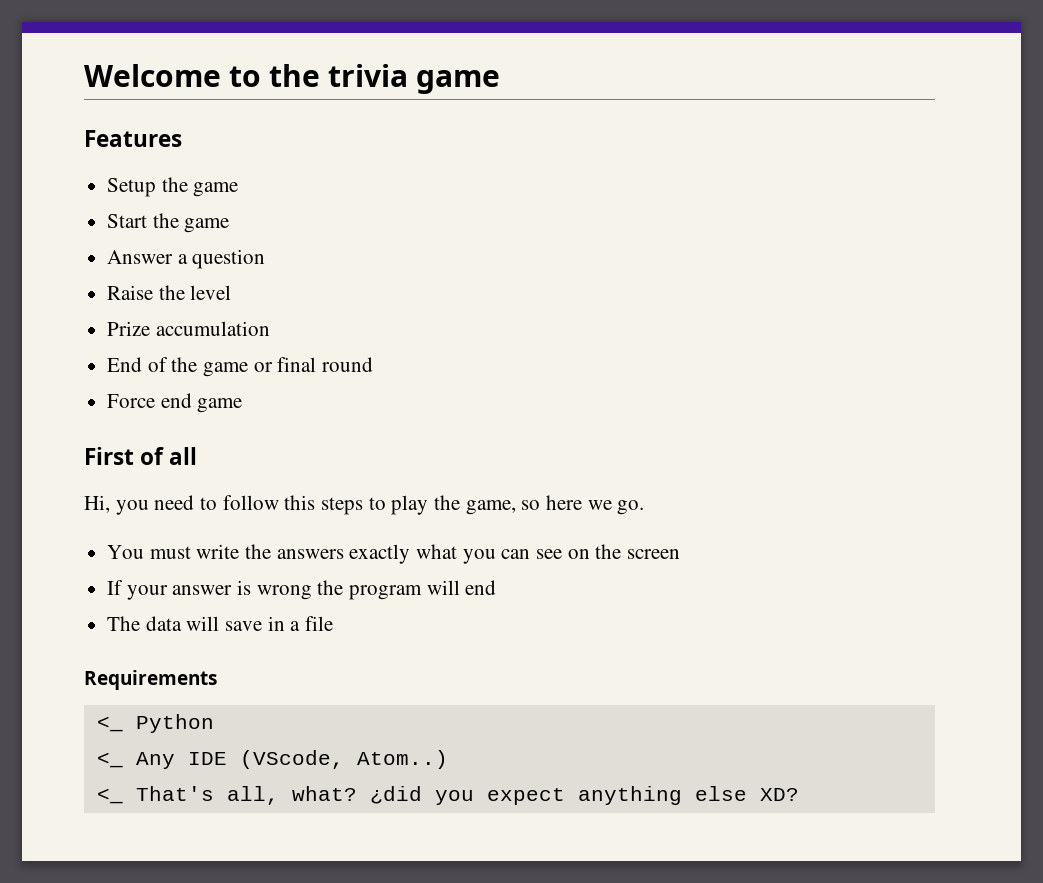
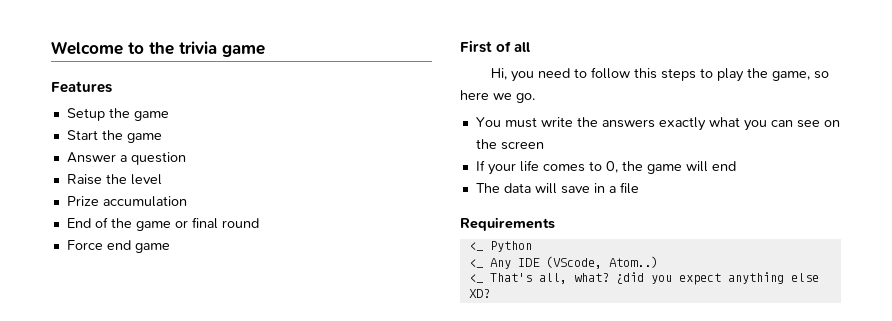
[172,580,423,600] answer is wrong the program -> [519,160,682,174] life comes to 0, the game

